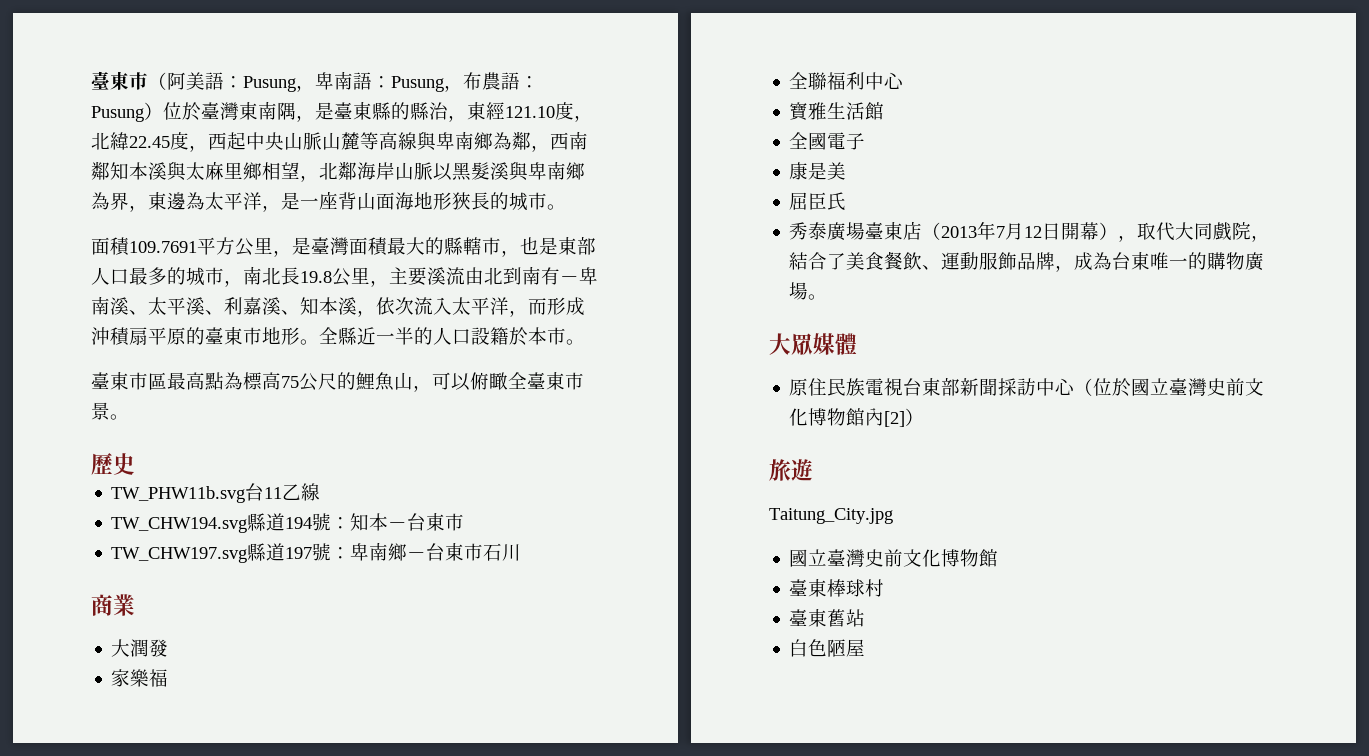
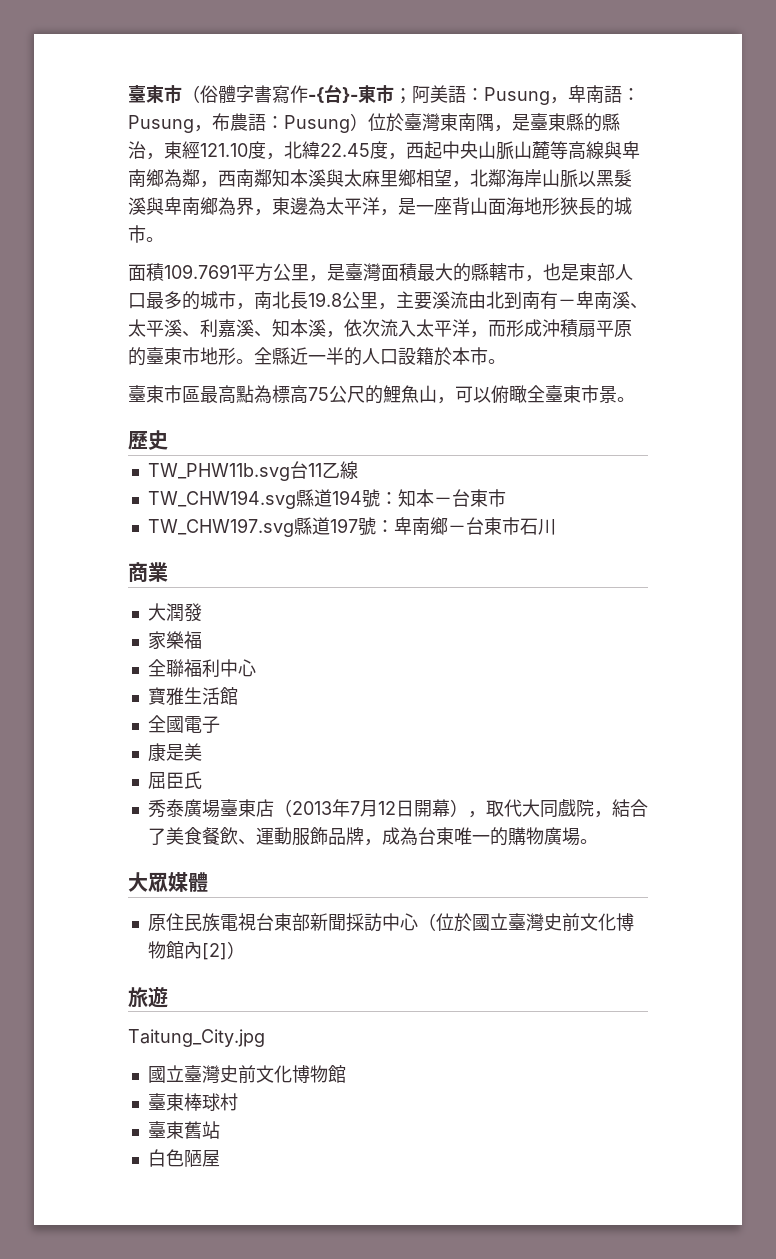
(167, 81) none -> [200,84,412,104] 俗體字書寫作-{台}-東市；

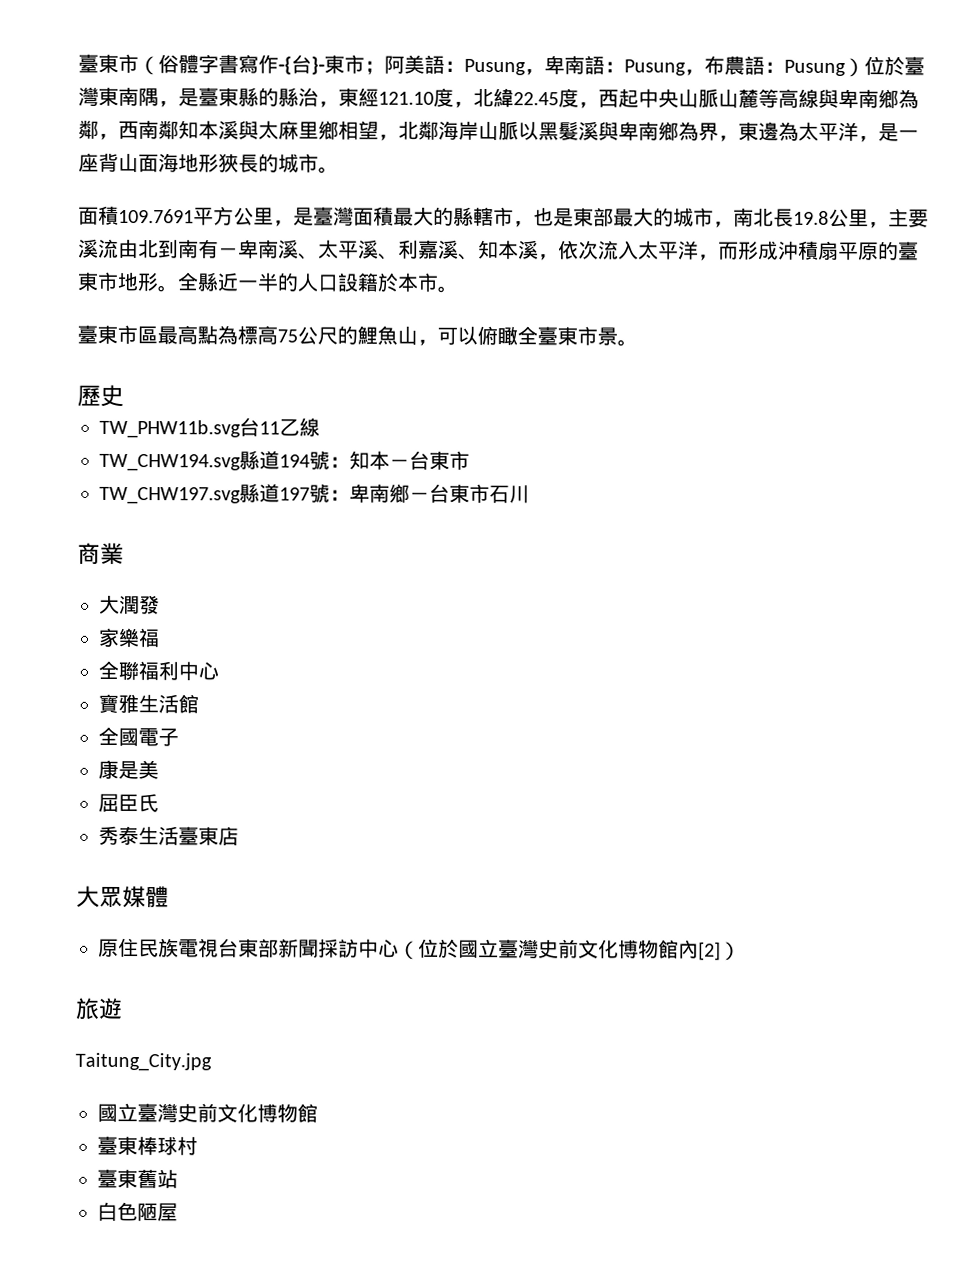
[615,264,633,280] [128,291,182,309] 人口最多 -> [613,207,654,227] 最大
[183,799,220,818] 廣場 -> [138,826,179,846] 生活
[273,799,648,818] [147,827,598,846] （2013年7月12日開幕），取代大同戲院，結合了美食餐飲、運動服飾品牌，成為台東唯一的購物廣場。 -> (239, 836) none

